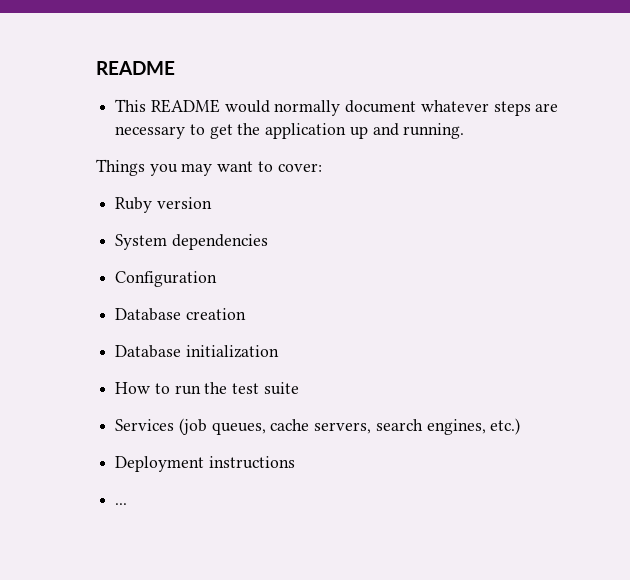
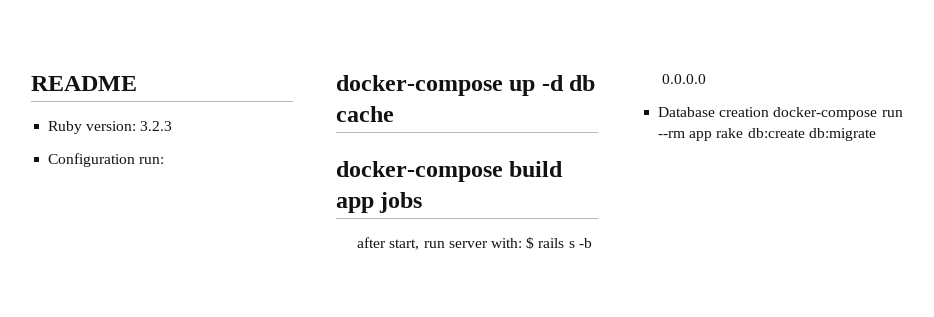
[115,99,559,116] [115,123,465,139] [96,159,322,176] [115,197,212,213] [115,234,268,250] [115,271,218,287] [115,308,246,321] [115,345,279,358] [115,382,299,395] [115,418,521,435] [115,456,295,472] [115,503,128,505] This README would normally document whatever steps are necessary to get the application up and running. // Things you may want to cover: // Ruby version // System dependencies // Configuration // Database creation // Database initialization // How to run the test suite // Services (job queues, cache servers, search engines, etc.) // Deployment instructions // ... -> [48,121,173,134] [48,153,165,167] [336,75,596,96] [336,106,394,122] [336,161,564,182] [336,192,423,213] [357,237,592,250] [662,74,707,84] [658,107,903,120] [658,128,876,141] Ruby version: 3.2.3 // Configuration run: // docker-compose up -d db cache // docker-compose build app jobs // after start, run server with: $ rails s -b 0.0.0.0 // Database creation docker-compose run --rm app rake db:create db:migrate

